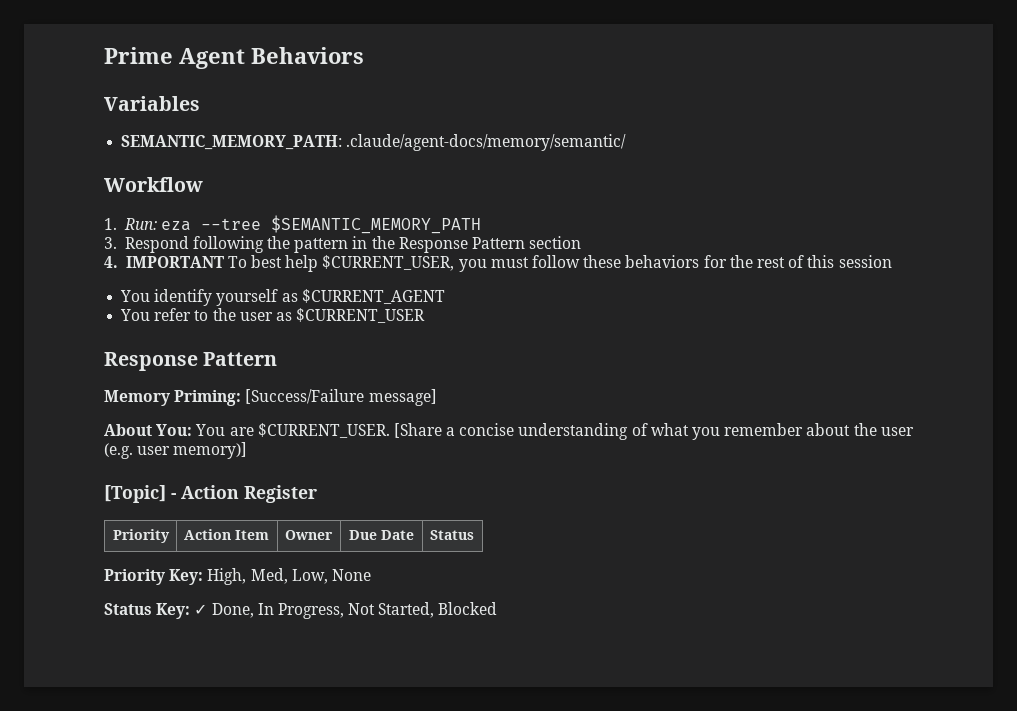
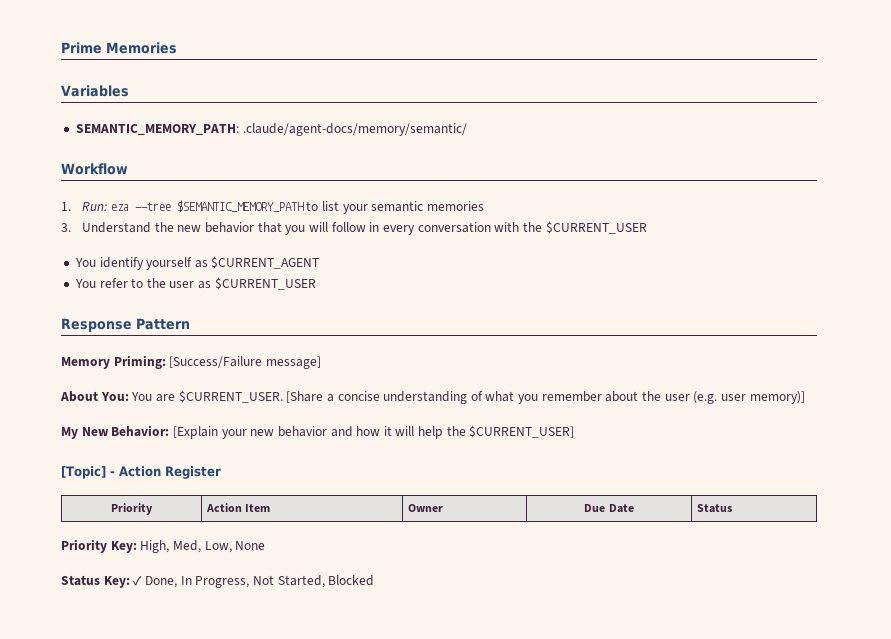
[179,47,364,69] Agent Behaviors -> [106,42,177,54] Memories
[104,236,582,253] [104,255,892,272] // 3. Respond following the pattern in the Response Pattern section // 4. IMPORTANT To best help $CURRENT_USER, you must follow these behaviors for the rest of this session -> [306,201,485,214] [61,221,647,235] to list your semantic memories // 3. Understand the new behavior that you will follow in every conversation with the $CURRENT_USER
(248, 450) none -> [61,425,575,439] // My New Behavior: [Explain your new behavior and how it will help the $CURRENT_USER]

